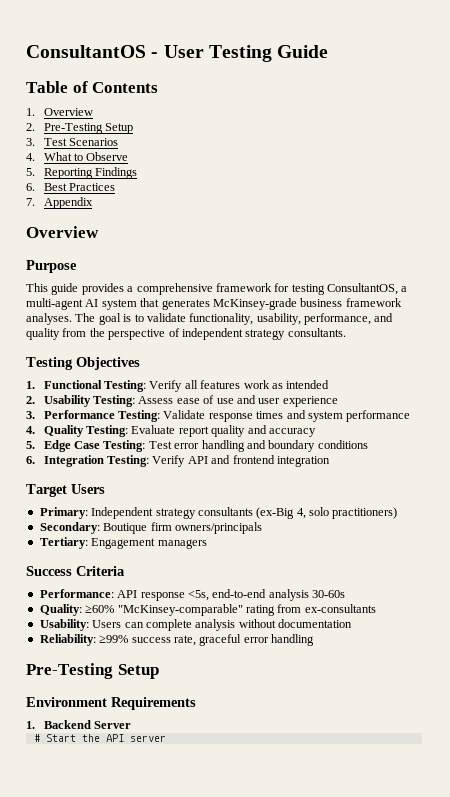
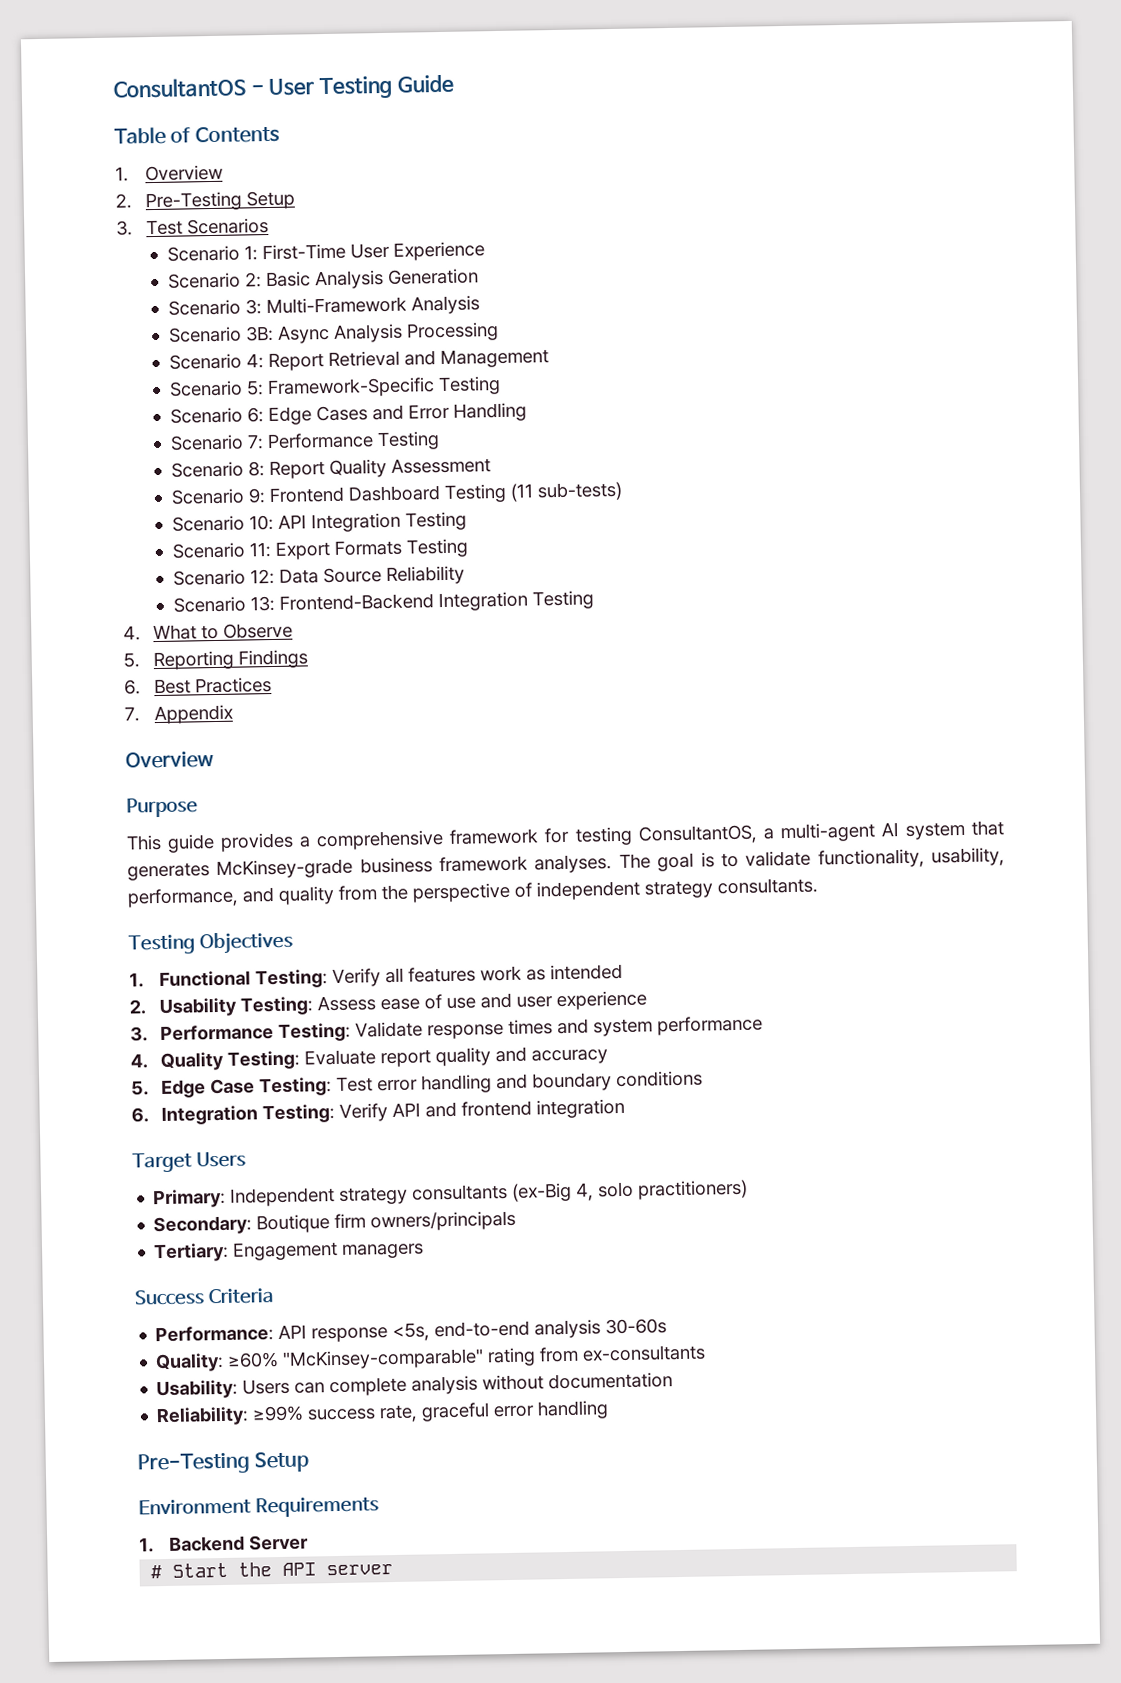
(119, 142) none -> [166,241,485,262] [167,268,479,290] [167,295,480,316] [167,322,499,344] [168,348,549,372] [168,375,501,399] [169,402,527,426] [169,431,440,451] [170,457,491,480] [170,481,623,505] [171,511,467,533] [171,538,469,560] [172,565,465,586] [172,590,594,613] // Scenario 1: First-Time User Experience // Scenario 2: Basic Analysis Generation // Scenario 3: Multi-Framework Analysis // Scenario 3B: Async Analysis Processing // Scenario 4: Report Retrieval and Management // Scenario 5: Framework-Specific Testing // Scenario 6: Edge Cases and Error Handling // Scenario 7: Performance Testing // Scenario 8: Report Quality Assessment // Scenario 9: Frontend Dashboard Testing (11 sub-tests) // Scenario 10: API Integration Testing // Scenario 11: Export Formats Testing // Scenario 12: Data Source Reliability // Scenario 13: Frontend-Backend Integration Testing

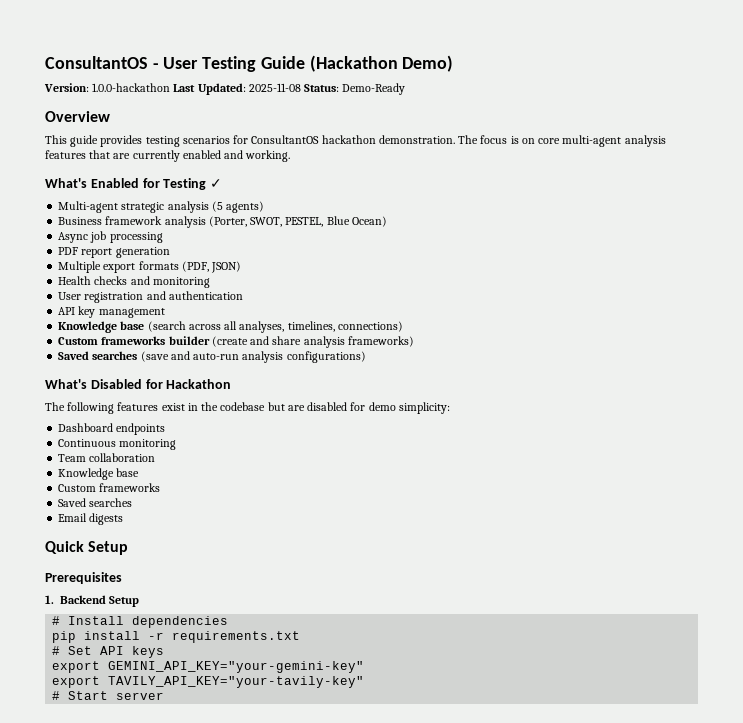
[114,125,280,145] [115,164,224,182] [115,190,296,212] [116,217,270,236] [166,241,485,262] [167,268,479,290] [167,295,480,316] [167,322,499,344] [168,348,549,372] [168,375,501,399] [169,402,527,426] [169,431,440,451] [170,457,491,480] [170,481,623,505] [171,511,467,533] [171,538,469,560] [172,565,465,586] [172,590,594,613] [123,622,294,641] [123,649,309,671] [124,677,273,695] [124,704,234,725] [125,751,214,769] [126,797,198,818] // Table of Contents // 1. Overview // 2. Pre-Testing Setup // 3. Test Scenarios // Scenario 1: First-Time User Experience // Scenario 2: Basic Analysis Generation // Scenario 3: Multi-Framework Analysis // Scenario 3B: Async Analysis Processing // Scenario 4: Report Retrieval and Management // Scenario 5: Framework-Specific Testing // Scenario 6: Edge Cases and Error Handling // Scenario 7: Performance Testing // Scenario 8: Report Quality Assessment // Scenario 9: Frontend Dashboard Testing (11 sub-tests) // Scenario 10: API Integration Testing // Scenario 11: Export Formats Testing // Scenario 12: Data Source Reliability // Scenario 13: Frontend-Backend Integration Testing // 4. What to Observe // 5. Reporting Findings // 6. Best Practices // 7. Appendix // Overview // Purpose -> [309,55,454,72] [44,83,406,95] [45,111,110,122] (Hackathon Demo) // Version: 1.0.0-hackathon Last Updated: 2025-11-08 Status: Demo-Ready // Overview
[299,820,1005,851] [127,847,1006,881] [127,877,818,908] [128,931,294,955] [129,963,624,989] [129,990,648,1018] [130,1015,764,1042] [130,1046,609,1072] [131,1070,704,1099] [131,1098,626,1125] [132,1151,247,1173] [153,1179,749,1209] [153,1210,517,1236] [153,1240,425,1263] [134,1288,276,1306] [155,1318,668,1343] [155,1344,707,1373] [156,1372,674,1400] [156,1400,610,1427] [137,1451,310,1475] [138,1496,380,1518] a comprehensive framework for testing ConsultantOS, a multi-agent AI system that generates McKinsey-grade business framework analyses. The goal is to validate functionality, usability, performance, and quality from the perspective of independent strategy consultants. // Testing Objectives // 1. Functional Testing: Verify all features work as intended // 2. Usability Testing: Assess ease of use and user experience // 3. Performance Testing: Validate response times and system performance // 4. Quality Testing: Evaluate report quality and accuracy // 5. Edge Case Testing: Test error handling and boundary conditions // 6. Integration Testing: Verify API and frontend integration // Target Users // Primary: Independent strategy consultants (ex-Big 4, solo practitioners) // Secondary: Boutique firm owners/principals // Tertiary: Engagement managers // Success Criteria // Performance: API response <5s, end-to-end analysis 30-60s // Quality: ≥60% "McKinsey-comparable" rating from ex-consultants // Usability: Users can complete analysis without documentation // Reliability: ≥99% success rate, graceful error handling // Pre-Testing Setup // Environment Requirements -> [145,135,666,147] [45,150,291,162] [45,178,223,190] [58,201,265,213] [58,216,387,228] [58,231,163,243] [58,247,170,258] [58,261,242,273] [58,276,210,288] [58,291,243,303] [58,306,165,318] [58,321,403,333] [58,336,414,348] [58,351,366,363] [45,379,232,389] [45,402,450,414] [58,423,166,435] [58,439,177,450] [58,453,156,462] [58,468,140,480] [58,483,161,492] [58,498,133,507] [58,513,124,525] [45,541,129,555] [45,572,122,584] testing scenarios for ConsultantOS hackathon demonstration. The focus is on core multi-agent analysis features that are currently enabled and working. // What's Enabled for Testing ✓ // Multi-agent strategic analysis (5 agents) // Business framework analysis (Porter, SWOT, PESTEL, Blue Ocean) // Async job processing // PDF report generation // Multiple export formats (PDF, JSON) // Health checks and monitoring // User registration and authentication // API key management // Knowledge base (search across all analyses, timelines, connections) // Custom frameworks builder (create and share analysis frameworks) // Saved searches (save and auto-run analysis configurations) // What's Disabled for Hackathon // The following features exist in the codebase but are disabled for demo simplicity: // Dashboard endpoints // Continuous monitoring // Team collaboration // Knowledge base // Custom frameworks // Saved searches // Email digests // Quick Setup // Prerequisites
[249,1534,309,1551] Server -> [109,596,140,607] [52,616,229,628] [52,631,301,643] [52,646,165,658] [52,661,365,673] [52,676,365,688] Setup // # Install dependencies // pip install -r requirements.txt // # Set API keys // export GEMINI_API_KEY="your-gemini-key" // export TAVILY_API_KEY="your-tavily-key"
[238,1562,317,1577] the API -> (109, 695) none

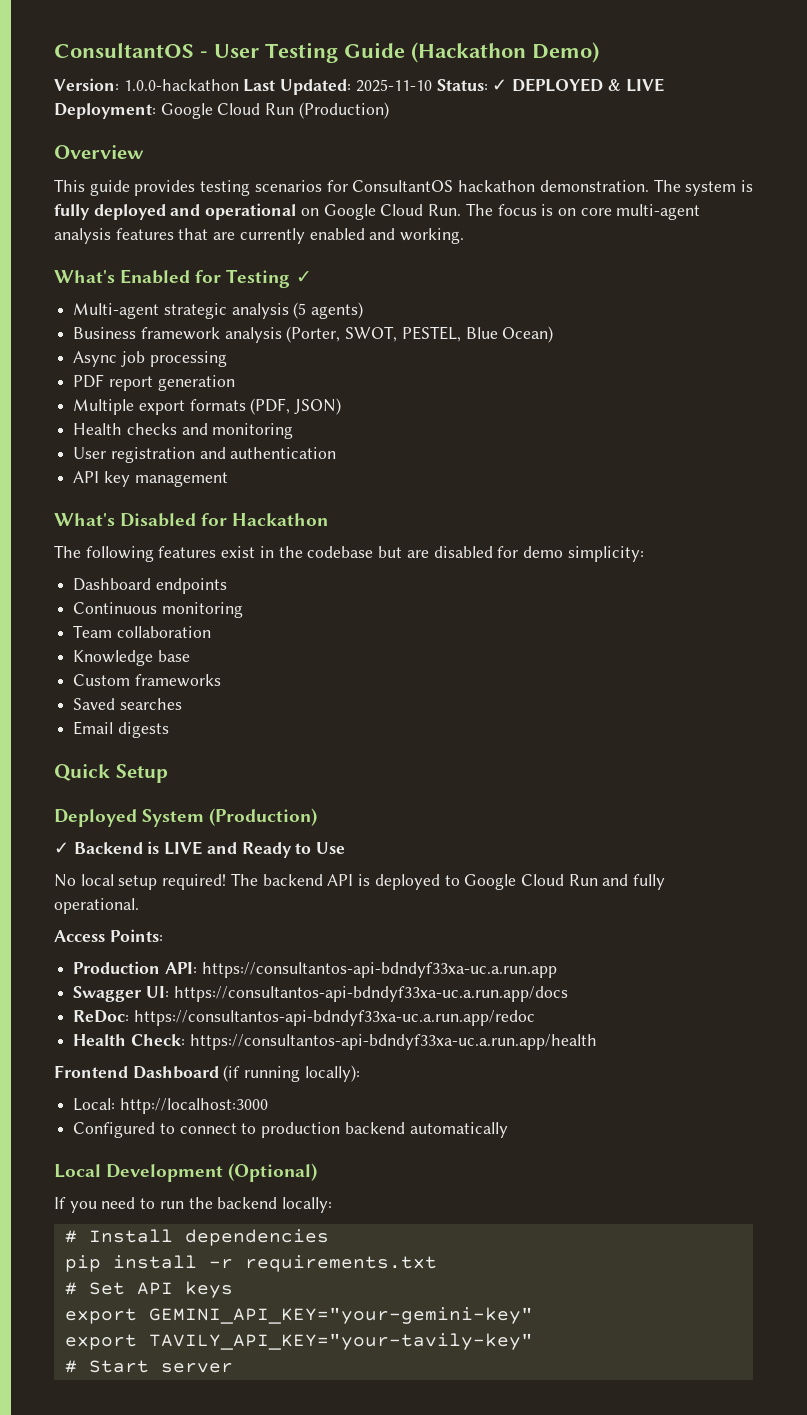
[248,83,406,95] 2025-11-08 Status: Demo-Ready -> [355,78,664,92] [54,102,389,119] 2025-11-10 Status: ✓ DEPLOYED & LIVE Deployment: Google Cloud Run (Production)
(479, 139) none -> [685,180,753,196] [54,203,493,220] system is fully deployed and operational on Google Cloud Run. The
[58,321,403,333] [58,336,414,348] [58,351,366,363] // Knowledge base (search across all analyses, timelines, connections) // Custom frameworks builder (create and share analysis frameworks) // Saved searches (save and auto-run analysis configurations) -> (228, 479) none
[45,572,122,584] [45,595,140,607] Prerequisites // 1. Backend Setup -> [54,808,318,827] [54,841,346,858] [54,873,666,890] [54,898,139,914] [54,929,163,942] [73,961,557,978] [73,986,568,1002] [73,1010,535,1026] [73,1034,597,1050] [54,1065,360,1082] [73,1098,268,1114] [73,1122,508,1138] [54,1163,318,1182] [54,1197,333,1213] Deployed System (Production) // ✓ Backend is LIVE and Ready to Use // No local setup required! The backend API is deployed to Google Cloud Run and fully operational. // Access Points: // Production API: https://consultantos-api-bdndyf33xa-uc.a.run.app // Swagger UI: https://consultantos-api-bdndyf33xa-uc.a.run.app/docs // ReDoc: https://consultantos-api-bdndyf33xa-uc.a.run.app/redoc // Health Check: https://consultantos-api-bdndyf33xa-uc.a.run.app/health // Frontend Dashboard (if running locally): // Local: http://localhost:3000 // Configured to connect to production backend automatically // Local Development (Optional) // If you need to run the backend locally:

